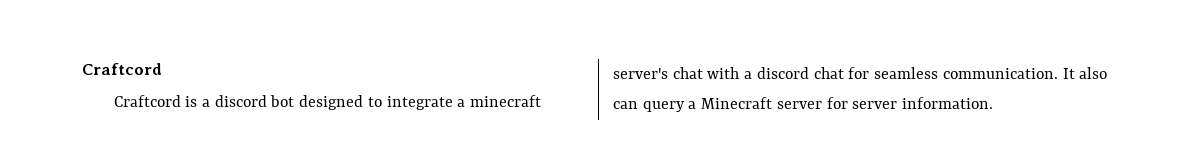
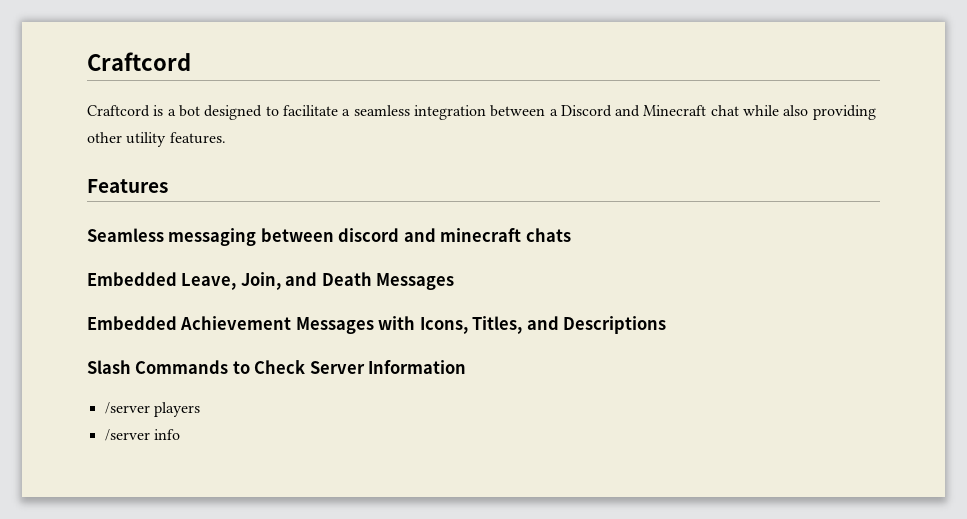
[214,95,267,107] discord -> (176, 112) none
[386,95,542,110] [613,67,1108,79] [613,97,994,112] integrate a minecraft server's chat with a discord chat for seamless communication. It also can query a Minecraft server for server information. -> [282,105,876,120] [87,132,226,147] [87,179,168,193] [87,228,571,246] [87,272,455,290] [87,316,667,334] [87,360,467,374] [104,402,200,417] [104,429,180,441] facilitate a seamless integration between a Discord and Minecraft chat while also providing other utility features. // Features // Seamless messaging between discord and minecraft chats // Embedded Leave, Join, and Death Messages // Embedded Achievement Messages with Icons, Titles, and Descriptions // Slash Commands to Check Server Information // /server players // /server info

